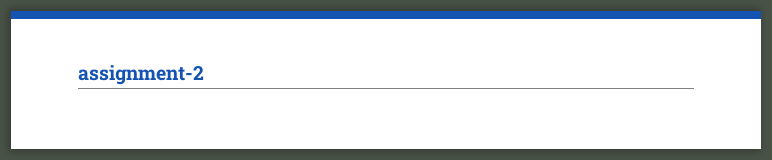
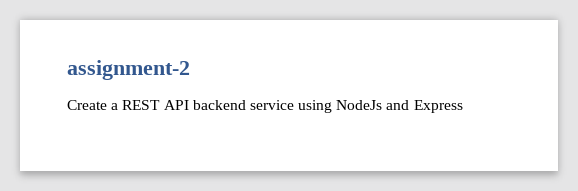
(204, 75) none -> [67,100,463,113] // Create a REST API backend service using NodeJs and Express

